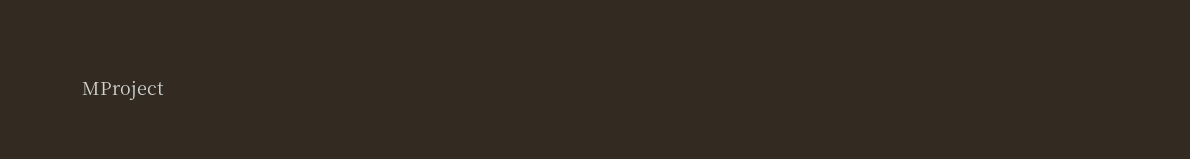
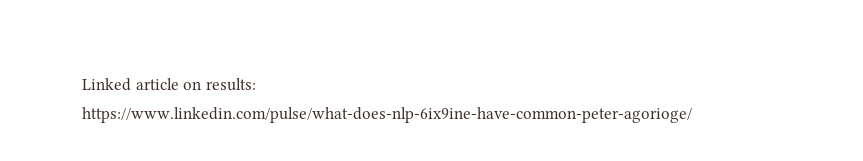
[82,80,164,100] MProject -> [82,78,256,91] [82,107,692,123] Linked article on results: https://www.linkedin.com/pulse/what-does-nlp-6ix9ine-have-common-peter-agorioge/

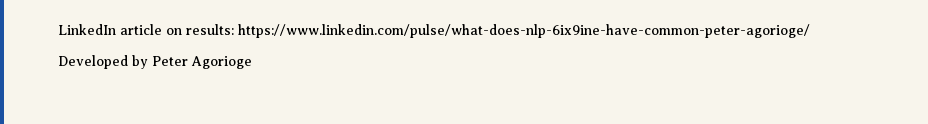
[82,78,131,91] Linked -> [58,24,116,35] LinkedIn
(692, 115) none -> [58,55,252,69] // Developed by Peter Agorioge

